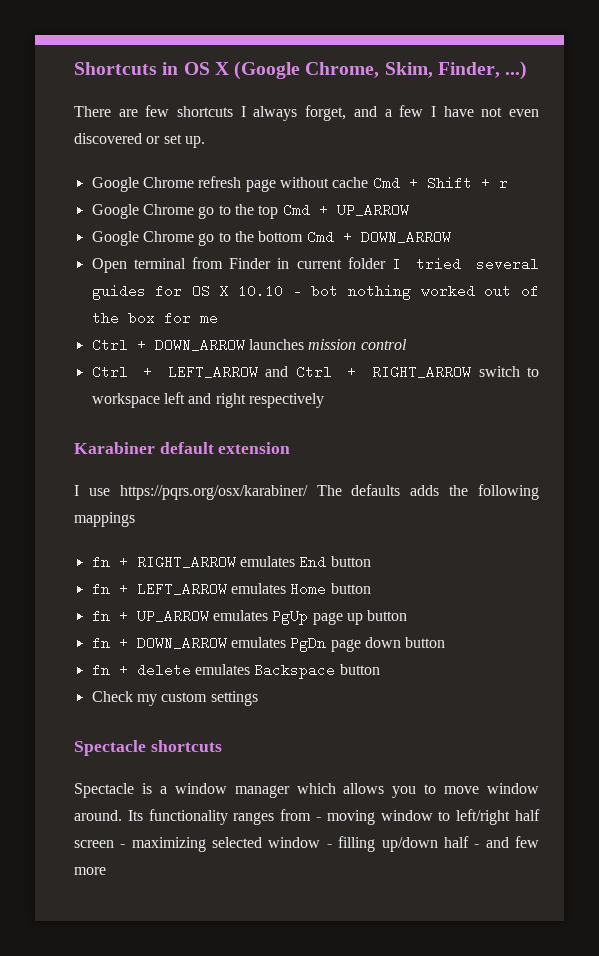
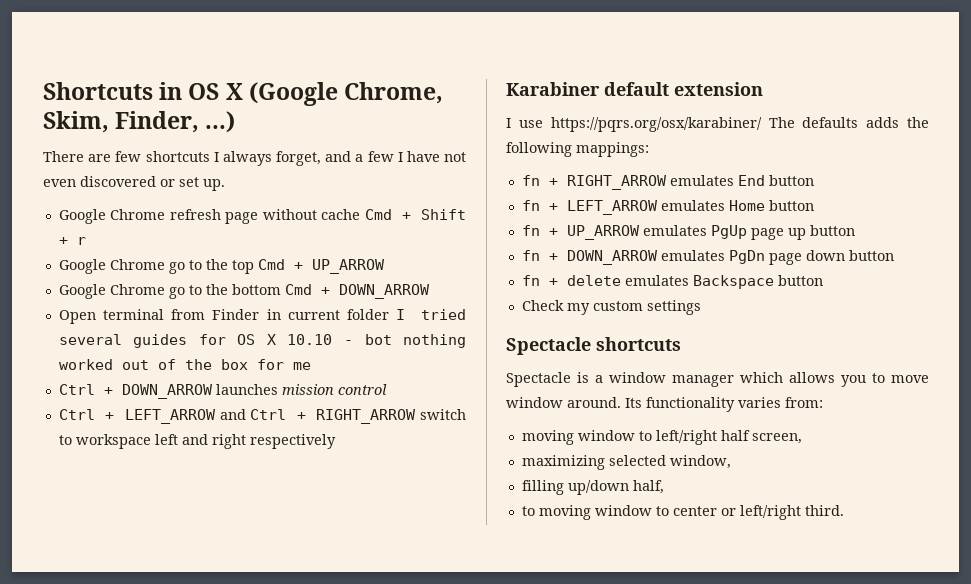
[74,512,135,527] mappings -> [576,142,649,157] mappings:
[233,809,322,825] ranges from - -> [738,397,823,408] varies from: //
[74,836,540,852] [74,867,106,875] screen - maximizing selected window - filling up/down half - and few more -> [751,433,802,444] [521,455,731,470] [521,480,664,495] [521,505,844,520] screen, // maximizing selected window, // filling up/down half, // to moving window to center or left/right third.

